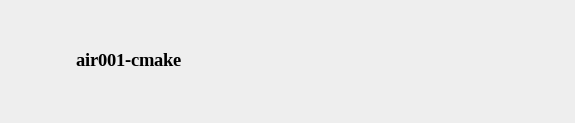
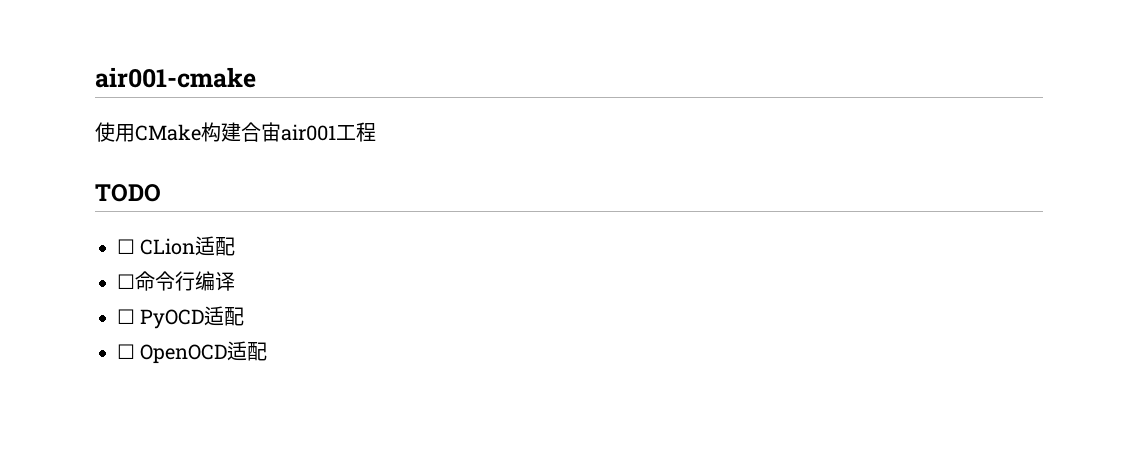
(181, 59) none -> [95,122,376,142] [95,184,161,202] [117,236,236,256] [117,271,235,291] [117,306,245,329] [117,341,268,364] // 使用CMake构建合宙air001工程 // TODO // ☐ CLion适配 // ☐命令行编译 // ☐ PyOCD适配 // ☐ OpenOCD适配

